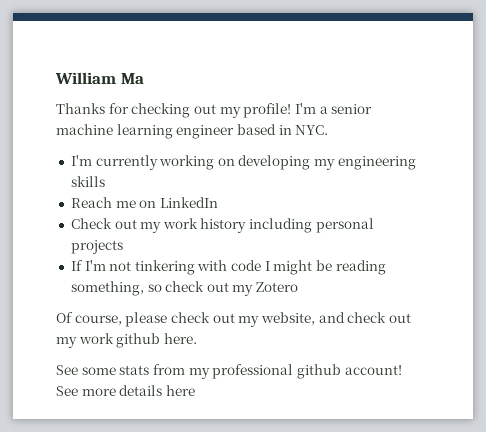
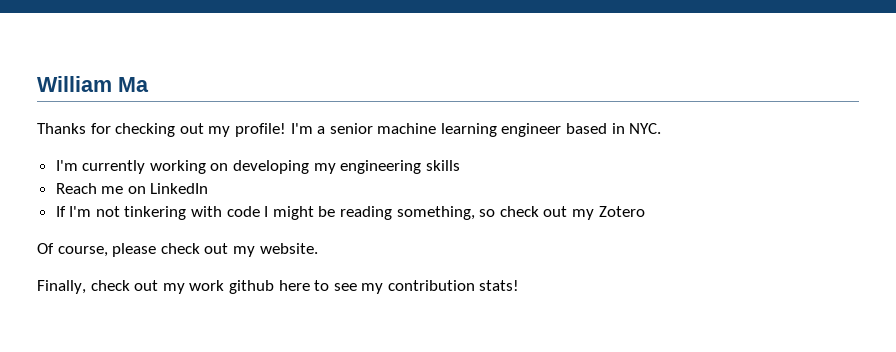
[70,218,374,233] [70,240,123,254] // Check out my work history including personal projects -> (209, 188) none
[260,312,345,325] website, and -> [259,243,318,254] [37,280,86,294] website. // Finally,
[163,333,197,344] [56,364,402,379] [56,385,195,396] here. // See some stats from my professional github account! See more details here -> [278,280,520,294] here to see my contribution stats!

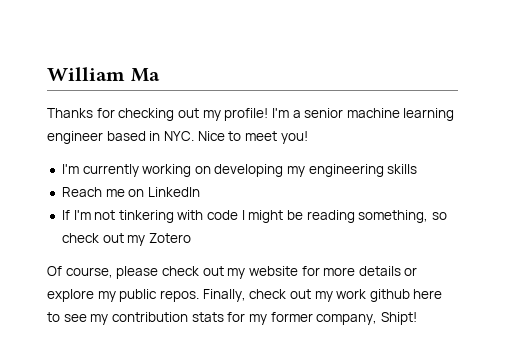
(662, 128) none -> [197,131,308,144] Nice to meet you!
[259,243,318,254] website. // -> [248,266,418,276] [47,289,199,302] website for more details or explore my public repos.
[479,280,520,291] stats! -> [191,312,417,325] stats for my former company, Shipt!

